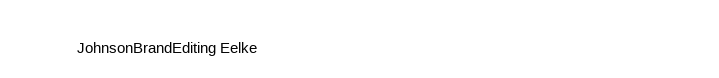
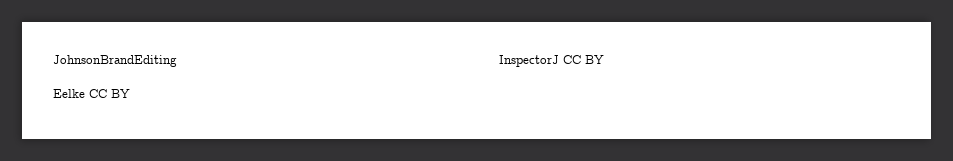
[220,42,258,53] Eelke -> [53,89,130,98] [499,55,604,67] // Eelke CC BY // InspectorJ CC BY

